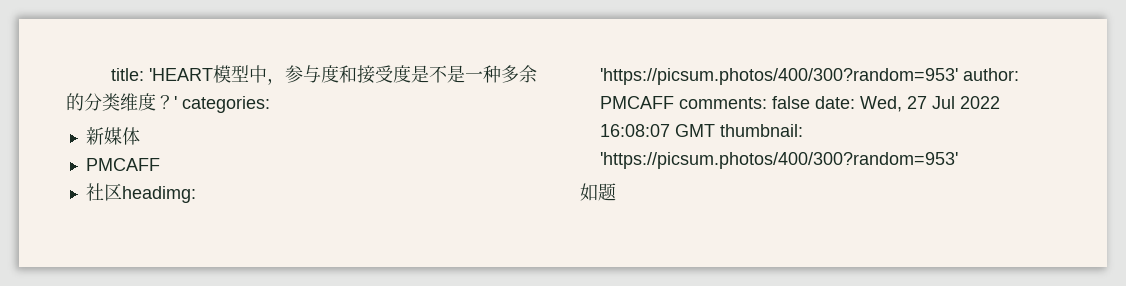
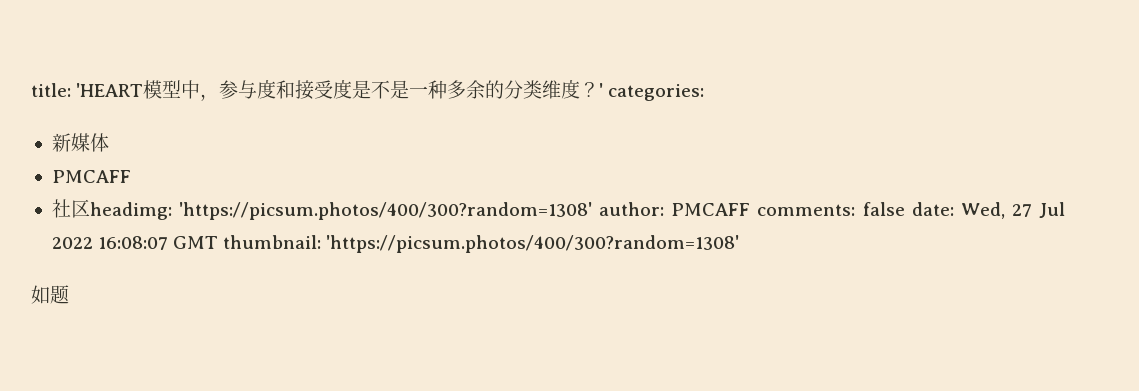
[599,68,958,85] 'https://picsum.photos/400/300?random=953' -> [179,202,593,220] 'https://picsum.photos/400/300?random=1308'
[599,152,958,169] 'https://picsum.photos/400/300?random=953' -> [326,235,740,253] 'https://picsum.photos/400/300?random=1308'

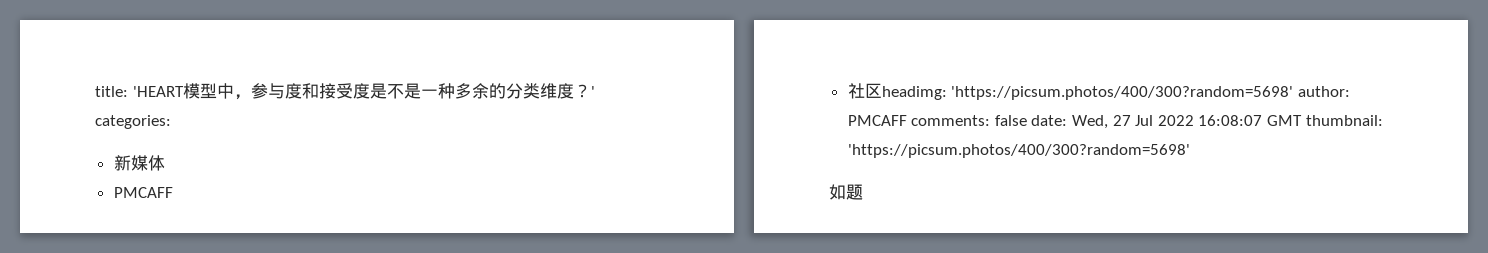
[179,202,593,220] 'https://picsum.photos/400/300?random=1308' -> [951,86,1294,100] 'https://picsum.photos/400/300?random=5698'
[326,235,740,253] 'https://picsum.photos/400/300?random=1308' -> [847,144,1190,158] 'https://picsum.photos/400/300?random=5698'

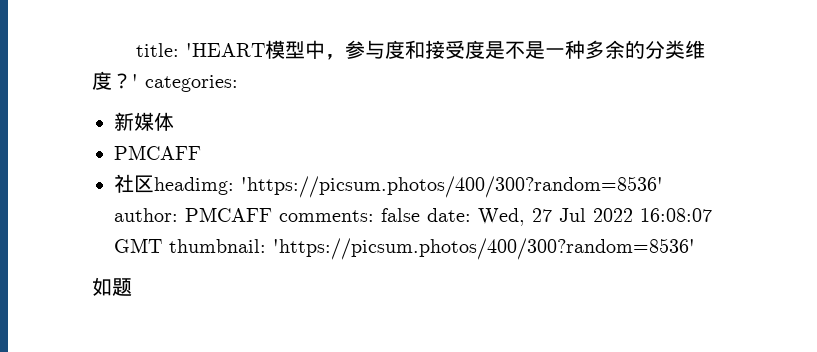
[951,86,1294,100] 'https://picsum.photos/400/300?random=5698' -> [241,176,663,198] 'https://picsum.photos/400/300?random=8536'
[847,144,1190,158] 'https://picsum.photos/400/300?random=5698' -> [273,238,695,260] 'https://picsum.photos/400/300?random=8536'

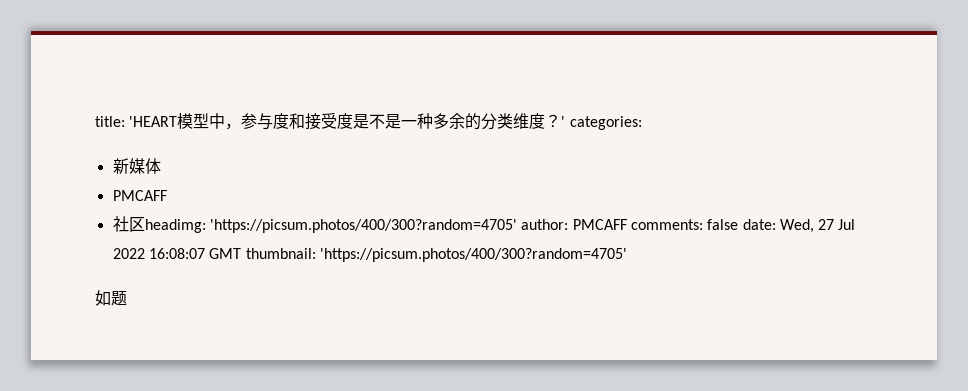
[241,176,663,198] 'https://picsum.photos/400/300?random=8536' -> [209,219,517,233] 'https://picsum.photos/400/300?random=4705'
[273,238,695,260] 'https://picsum.photos/400/300?random=8536' -> [319,248,627,262] 'https://picsum.photos/400/300?random=4705'

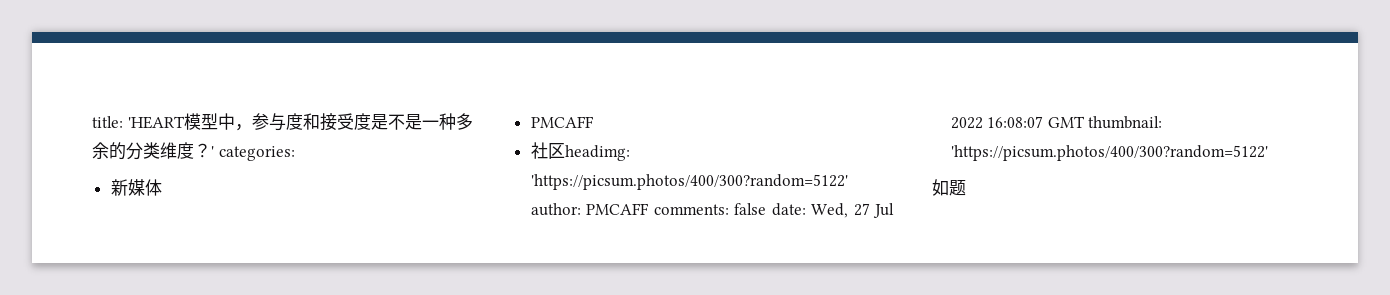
[209,219,517,233] 'https://picsum.photos/400/300?random=4705' -> [530,174,848,190] 'https://picsum.photos/400/300?random=5122'
[319,248,627,262] 'https://picsum.photos/400/300?random=4705' -> [950,145,1268,161] 'https://picsum.photos/400/300?random=5122'

